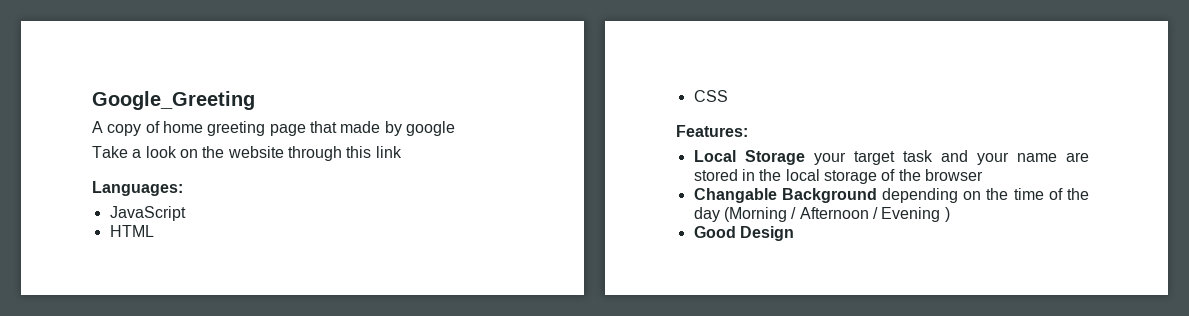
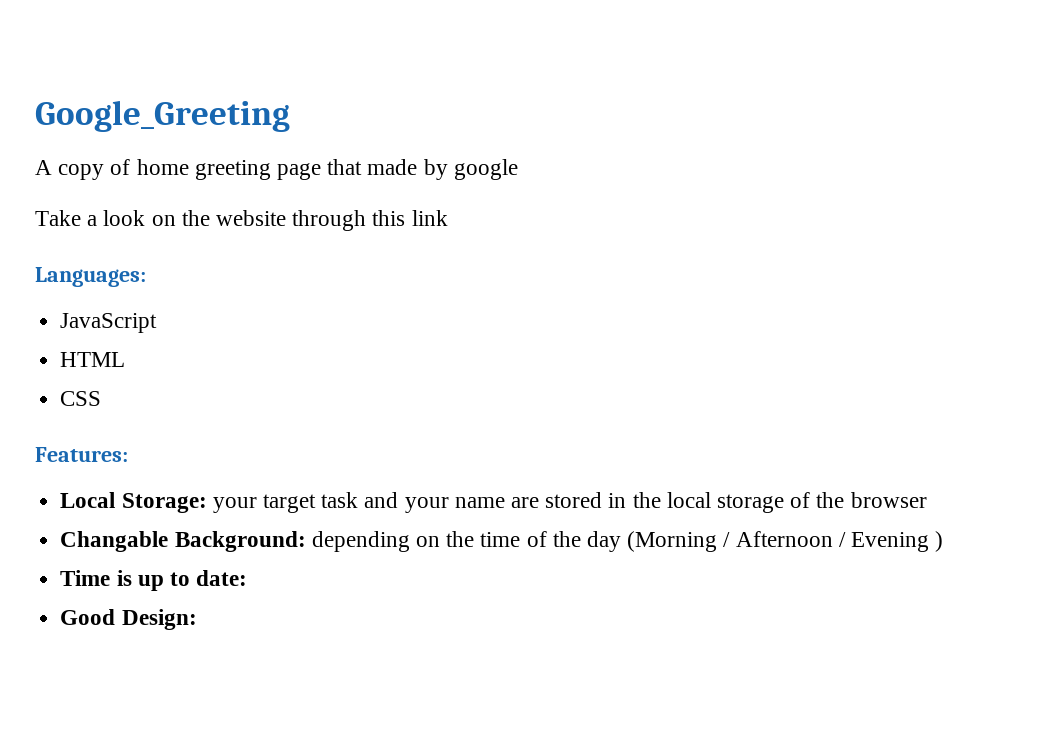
[744,150,805,165] Storage -> [121,493,207,513] Storage:
[781,188,877,203] Background -> [174,531,306,552] Background:
(950, 214) none -> [60,570,248,591] // Time is up to date:
[739,226,794,241] Design -> [121,609,197,630] Design:

